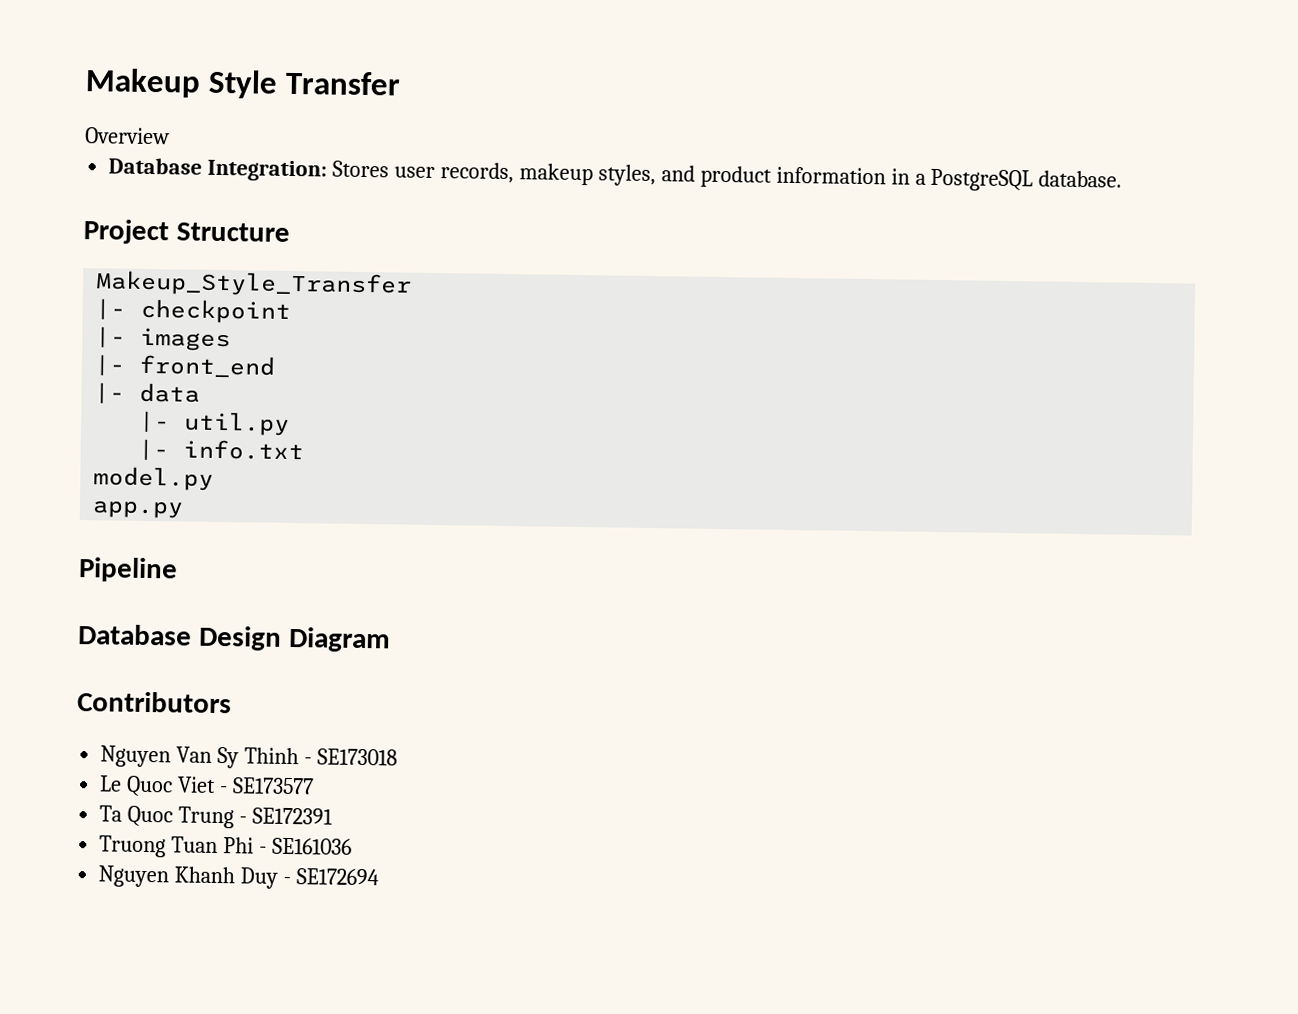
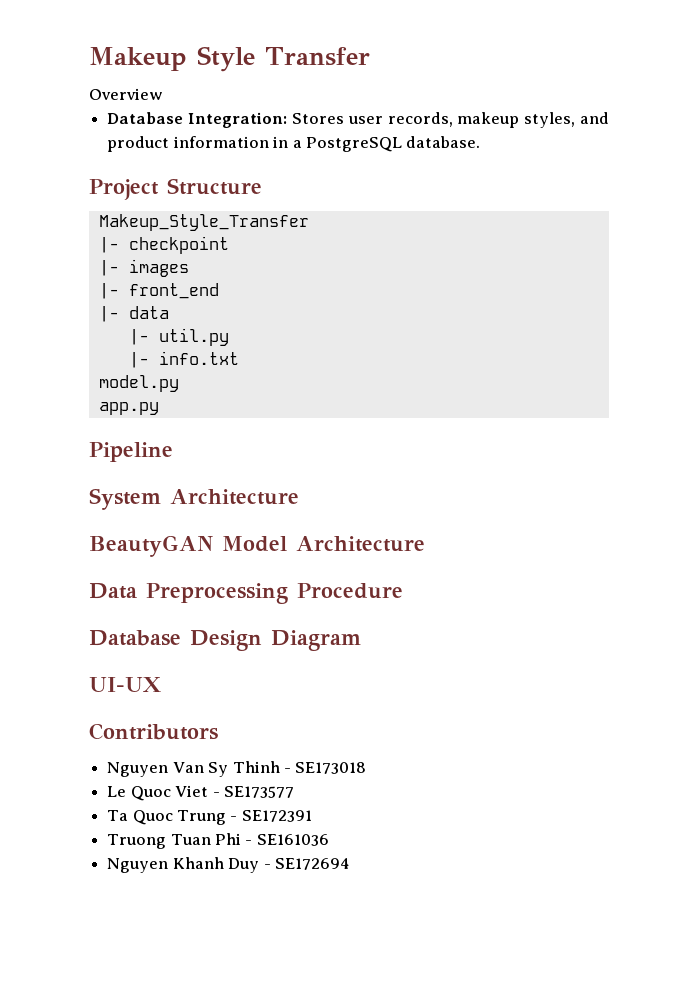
(178, 570) none -> [89,488,299,510] [89,535,425,557] [89,583,403,604] // System Architecture // BeautyGAN Model Architecture // Data Preprocessing Procedure
(391, 639) none -> [89,677,161,692] // UI-UX

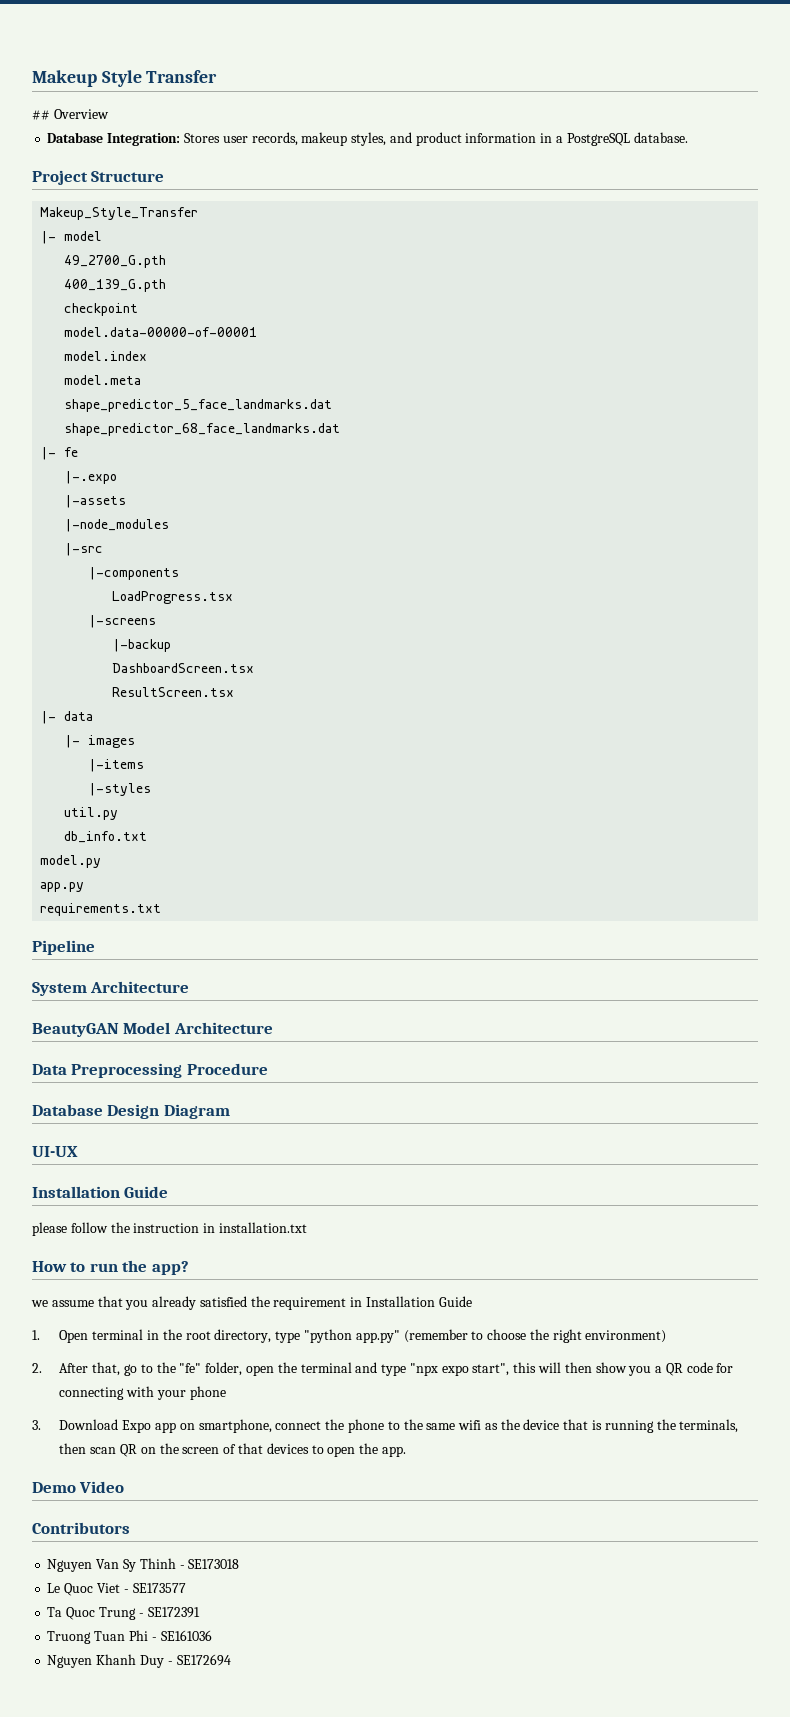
(370, 56) none -> [32,110,50,120] ##
[128,236,229,254] [98,259,189,277] [98,283,219,299] checkpoint // |- images // |- front_end -> [64,231,103,241] [64,255,167,268] [64,279,167,292] [64,303,139,316] [64,327,258,337] [64,351,148,361] [64,375,142,385] [64,399,333,412] [64,423,341,436] [40,447,79,460] [64,471,118,484] [64,495,127,508] [64,519,170,532] [64,543,104,556] [88,567,180,580] [112,591,234,604] [88,615,157,628] [112,639,172,652] [112,663,255,673] [112,687,235,697] model // 49_2700_G.pth // 400_139_G.pth // checkpoint // model.data-00000-of-00001 // model.index // model.meta // shape_predictor_5_face_landmarks.dat // shape_predictor_68_face_landmarks.dat // |- fe // |-.expo // |-assets // |-node_modules // |-src // |-components // LoadProgress.tsx // |-screens // |-backup // DashboardScreen.tsx // ResultScreen.tsx
(149, 337) none -> [88,735,136,748] [88,759,145,772] [88,783,152,796] images // |-items // |-styles //
[128,351,239,368] |- info.txt -> [64,831,148,843] db_info.txt
(159, 408) none -> [40,903,162,916] // requirements.txt
(161, 684) none -> [32,1186,169,1198] [32,1222,307,1236] [32,1260,189,1275] [31,1296,472,1310] [32,1329,667,1343] [32,1362,734,1376] [59,1386,226,1400] [32,1419,739,1433] [59,1443,406,1457] [32,1481,125,1493] // Installation Guide // please follow the instruction in installation.txt // How to run the app? // we assume that you already satisfied the requirement in Installation Guide // 1. Open terminal in the root directory, type "python app.py" (remember to choose the right environment) // 2. After that, go to the "fe" folder, open the terminal and type "npx expo start", this will then show you a QR code for connecting with your phone // 3. Download Expo app on smartphone, connect the phone to the same wifi as the device that is running the terminals, then scan QR on the screen of that devices to open the app. // Demo Video

